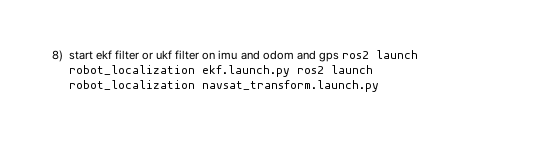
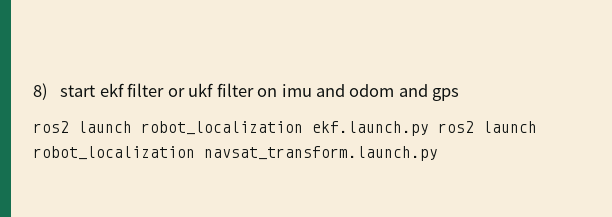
(339, 57) none -> (460, 94) //

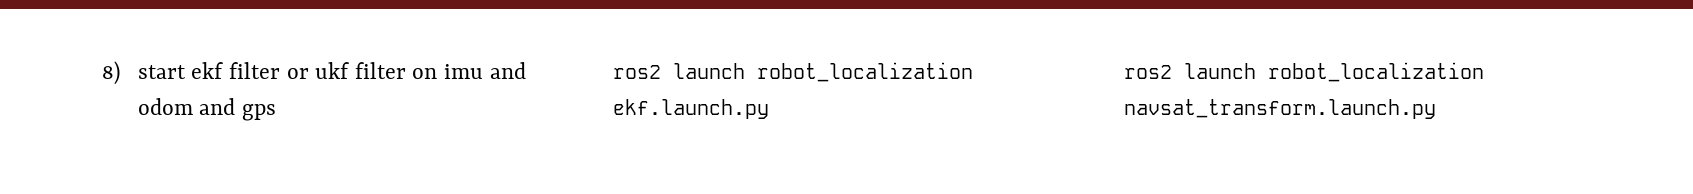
(429, 128) none -> (769, 109) //

